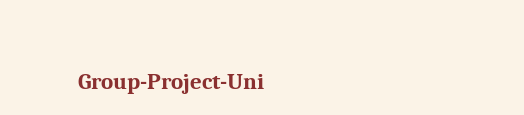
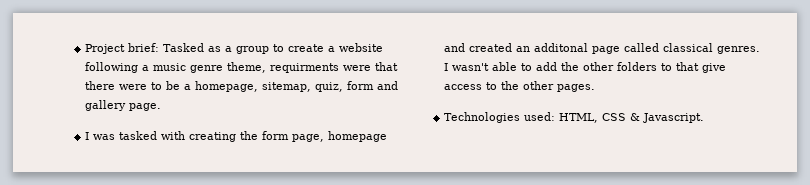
[78,74,264,94] Group-Project-Uni -> [85,43,384,54] [85,62,399,73] [85,81,399,92] [85,100,162,111] [85,131,388,142] [444,43,761,54] [444,62,727,73] [444,81,596,92] [444,112,705,123] Project brief: Tasked as a group to create a website following a music genre theme, requirments were that there were to be a homepage, sitemap, quiz, form and gallery page. // I was tasked with creating the form page, homepage and created an additonal page called classical genres. I wasn't able to add the other folders to that give access to the other pages. // Technologies used: HTML, CSS & Javascript.

